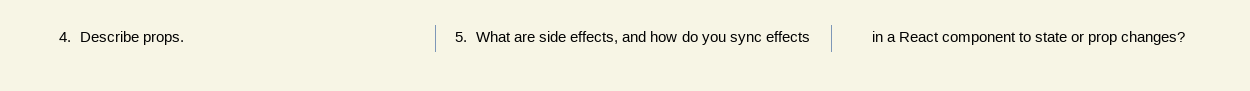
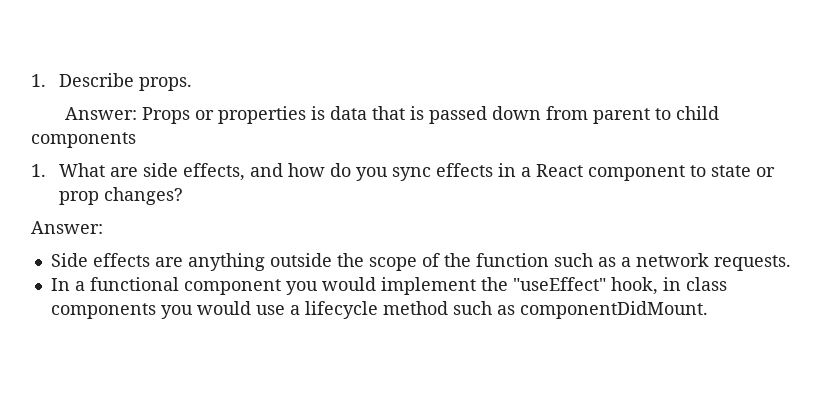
[59,32,71,42] 4. -> [31,74,46,87] 1.
[455,32,467,42] 5. -> [64,106,719,124] [31,132,136,148] [31,164,46,177] Answer: Props or properties is data that is passed down from parent to child components // 1.
(1185, 38) none -> [31,221,103,234] [50,253,791,271] [50,277,727,295] [50,301,708,319] // Answer: // Side effects are anything outside the scope of the function such as a network requests. // In a functional component you would implement the "useEffect" hook, in class components you would use a lifecycle method such as componentDidMount.

